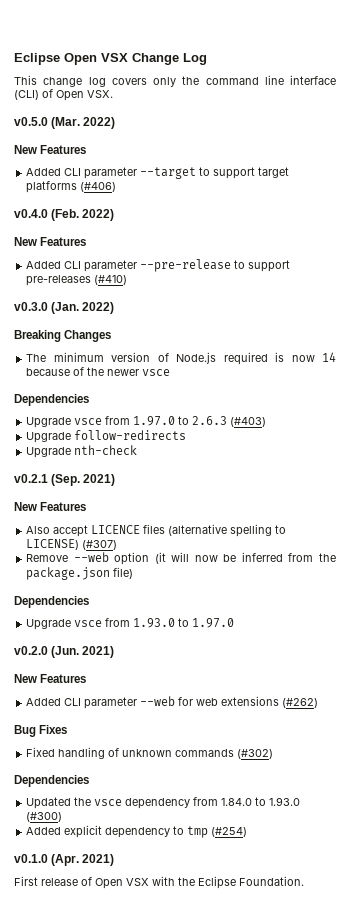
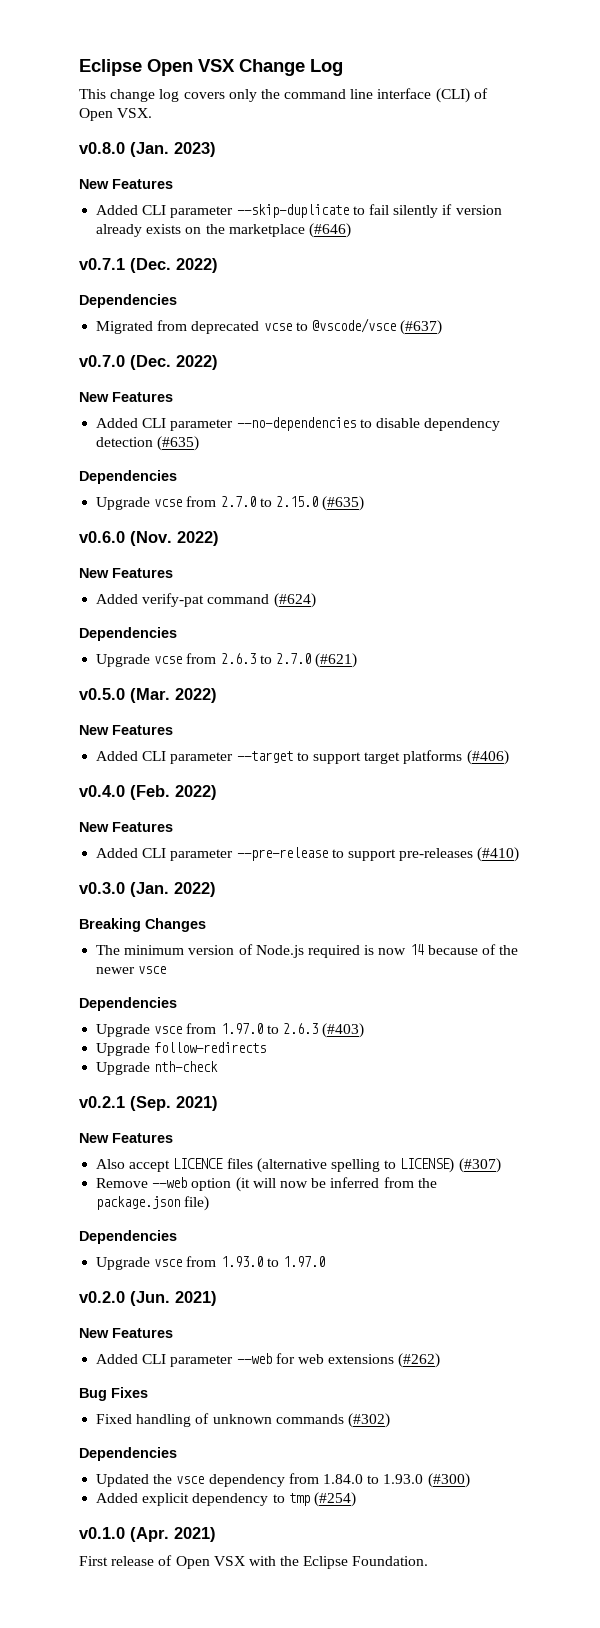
(113, 94) none -> [79,142,216,157] [79,179,173,189] [96,204,502,218] [96,223,351,238] [79,258,218,273] [79,294,177,308] [96,318,443,335] [79,355,218,370] [79,392,173,402] [96,417,501,431] [96,436,200,451] [79,470,177,484] [96,496,365,511] [79,531,219,546] [79,568,173,578] [96,593,316,608] [79,627,177,641] [96,653,358,668] // v0.8.0 (Jan. 2023) // New Features // Added CLI parameter --skip-duplicate to fail silently if version already exists on the marketplace (#646) // v0.7.1 (Dec. 2022) // Dependencies // Migrated from deprecated vcse to @vscode/vsce (#637) // v0.7.0 (Dec. 2022) // New Features // Added CLI parameter --no-dependencies to disable dependency detection (#635) // Dependencies // Upgrade vcse from 2.7.0 to 2.15.0 (#635) // v0.6.0 (Nov. 2022) // New Features // Added verify-pat command (#624) // Dependencies // Upgrade vcse from 2.6.3 to 2.7.0 (#621)

